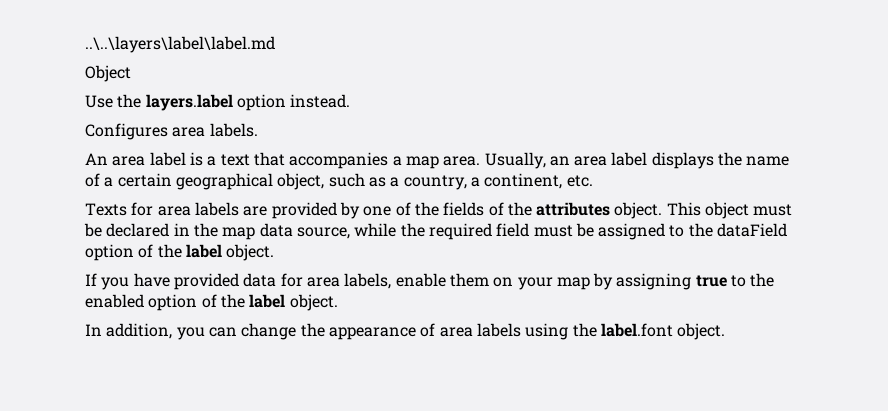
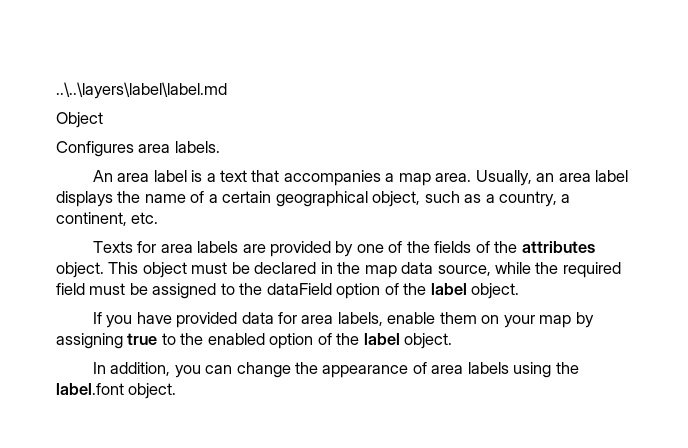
[85,94,351,111] // Use the layers.label option instead. -> (103, 120) none

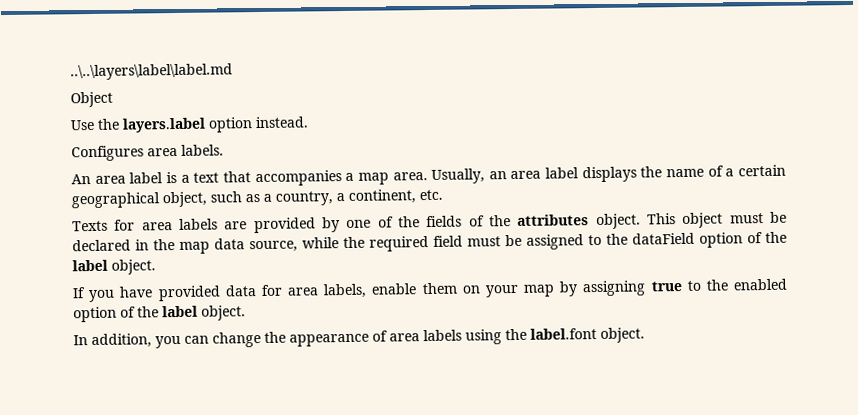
(103, 120) none -> [70,116,309,133] // Use the layers.label option instead.

